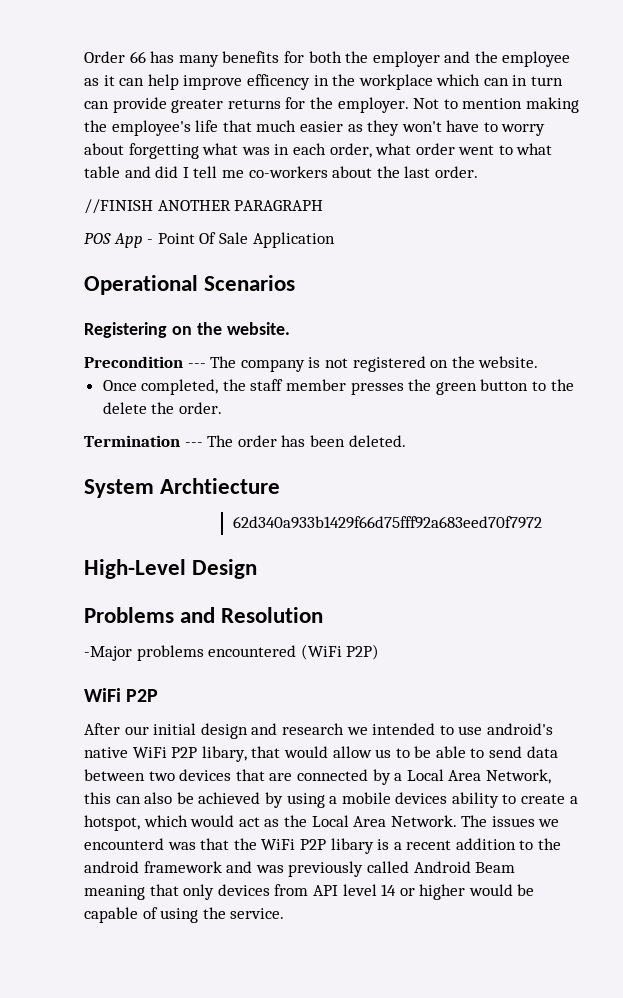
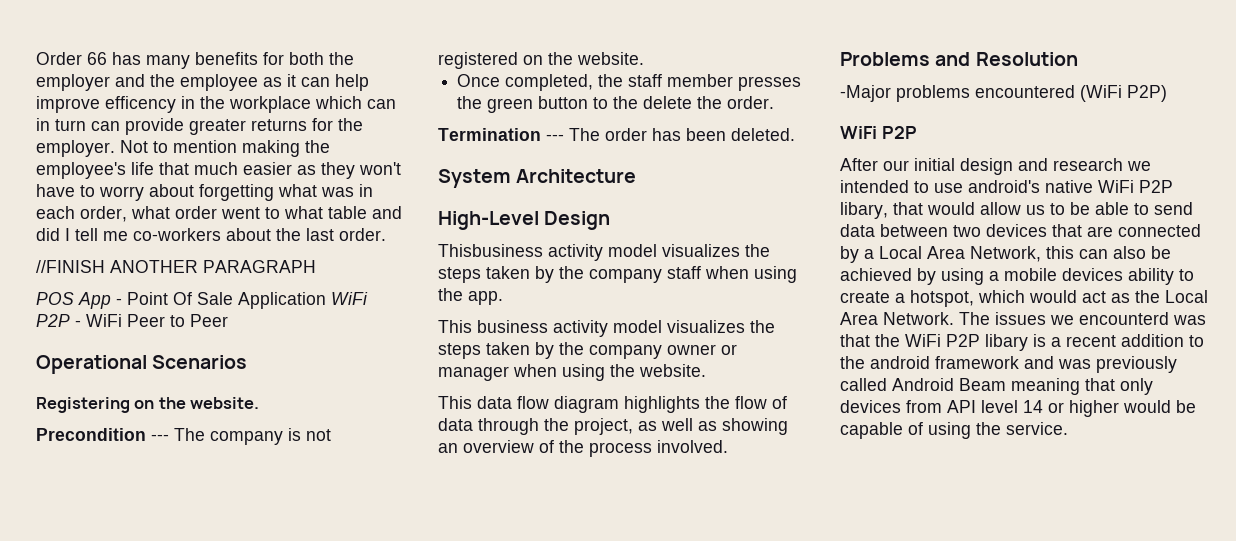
(335, 240) none -> [331,292,368,305] [36,314,228,327] WiFi P2P - WiFi Peer to Peer
[160,478,281,494] [232,516,542,529] Archtiecture // 62d340a933b1429f66d75fff92a683eed70f7972 -> [516,169,637,183] Architecture
(258, 569) none -> [438,244,770,261] [438,266,797,283] [438,288,503,305] [438,320,775,337] [438,342,737,359] [438,364,706,381] [438,396,787,413] [438,418,788,435] [438,440,728,457] // Thisbusiness activity model visualizes the steps taken by the company staff when using the app. // This business activity model visualizes the steps taken by the company owner or manager when using the website. // This data flow diagram highlights the flow of data through the project, as well as showing an overview of the process involved.

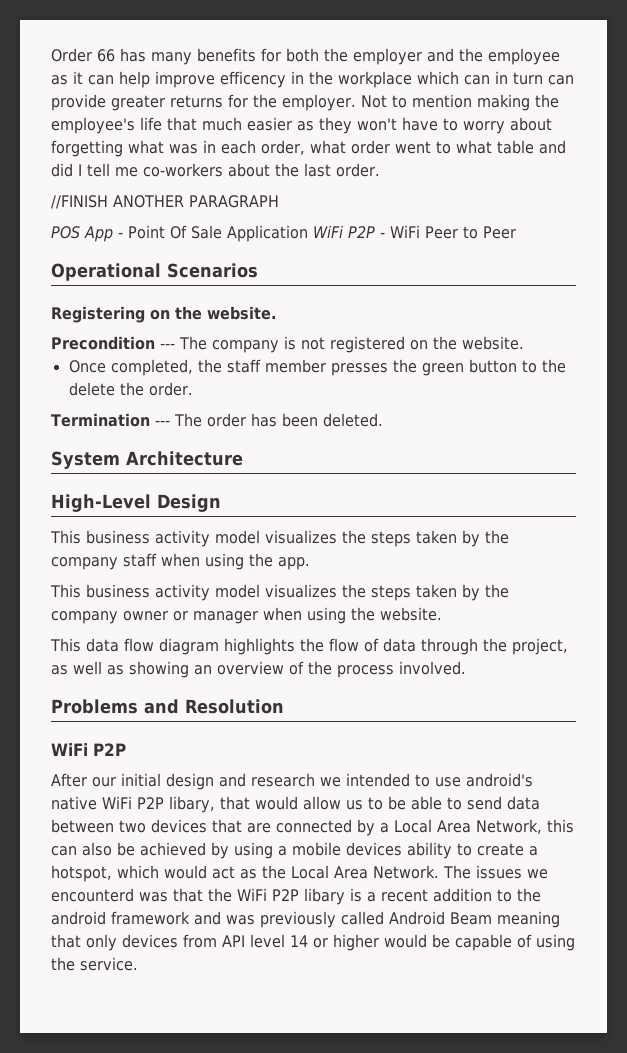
[438,244,543,257] Thisbusiness -> [50,530,150,544] This business
[840,85,1167,102] // -Major problems encountered (WiFi P2P) -> (284, 706) none

